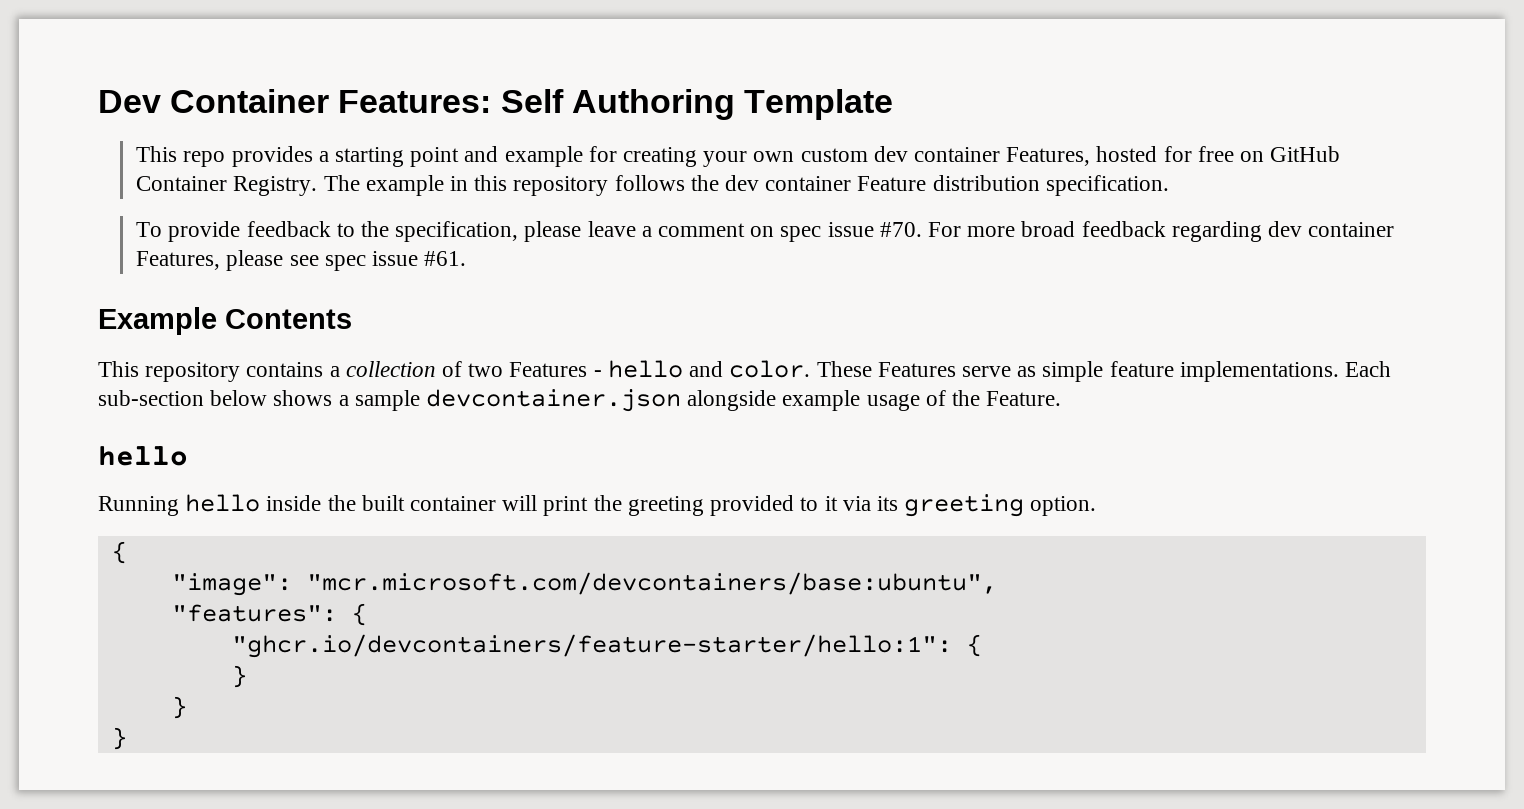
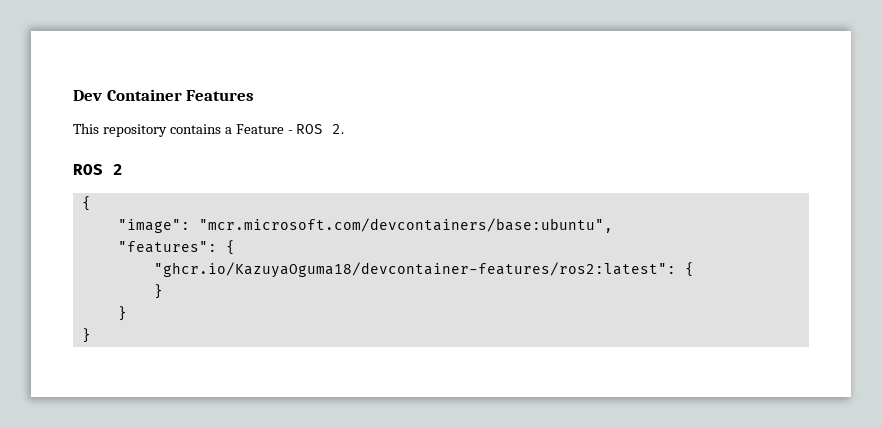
[338,89,893,120] [136,146,1341,167] [136,175,1169,196] [136,221,1395,242] [136,250,467,271] [98,307,352,335] [98,360,1391,382] [98,389,1062,412] [98,446,188,466] [98,494,1097,517] Features: Self Authoring Template // This repo provides a starting point and example for creating your own custom dev container Features, hosted for free on GitHub Container Registry. The example in this repository follows the dev container Feature distribution specification. // To provide feedback to the specification, please leave a comment on spec issue #70. For more broad feedback regarding dev container Features, please see spec issue #61. // Example Contents // This repository contains a collection of two Features - hello and color. These Features serve as simple feature implementations. Each sub-section below shows a sample devcontainer.json alongside example usage of the Feature. // hello // Running hello inside the built container will print the greeting provided to it via its greeting option. -> [186,90,255,101] [73,123,345,137] [73,164,123,175] Features // This repository contains a Feature - ROS 2. // ROS 2
[231,634,952,658] "ghcr.io/devcontainers/feature-starter/hello:1": -> [153,262,676,278] "ghcr.io/KazuyaOguma18/devcontainer-features/ros2:latest":

